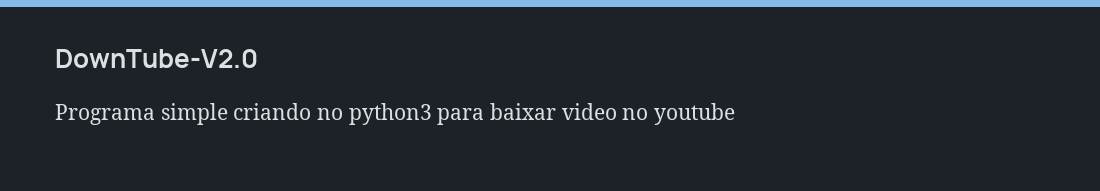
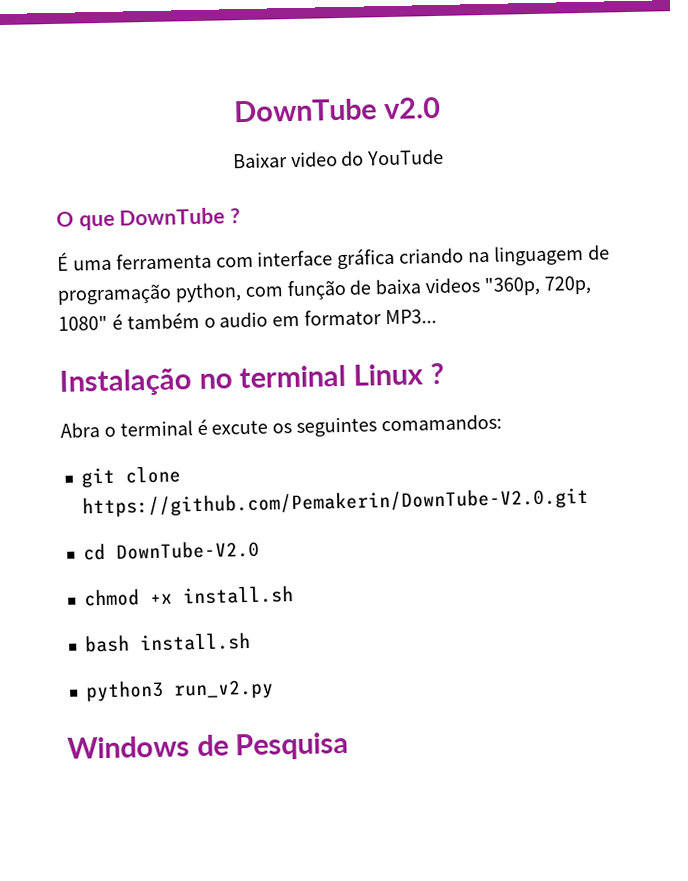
[55,49,258,68] [55,103,736,125] DownTube-V2.0 // Programa simple criando no python3 para baixar video no youtube -> [233,96,441,123] [232,148,445,169] [56,207,242,231] [57,244,610,271] [57,275,592,305] [58,309,438,331] [59,362,444,397] [60,413,503,438] [80,465,181,488] [81,486,589,518] [82,539,260,561] [83,585,294,607] [83,631,251,653] [84,679,274,702] [67,731,350,761] DownTube v2.0 // Baixar video do YouTude // O que DownTube ? // É uma ferramenta com interface gráfica criando na linguagem de programação python, com função de baixa videos "360p, 720p, 1080" é também o audio em formator MP3... // Instalação no terminal Linux ? // Abra o terminal é excute os seguintes comamandos: // git clone https://github.com/Pemakerin/DownTube-V2.0.git // cd DownTube-V2.0 // chmod +x install.sh // bash install.sh // python3 run_v2.py // Windows de Pesquisa

